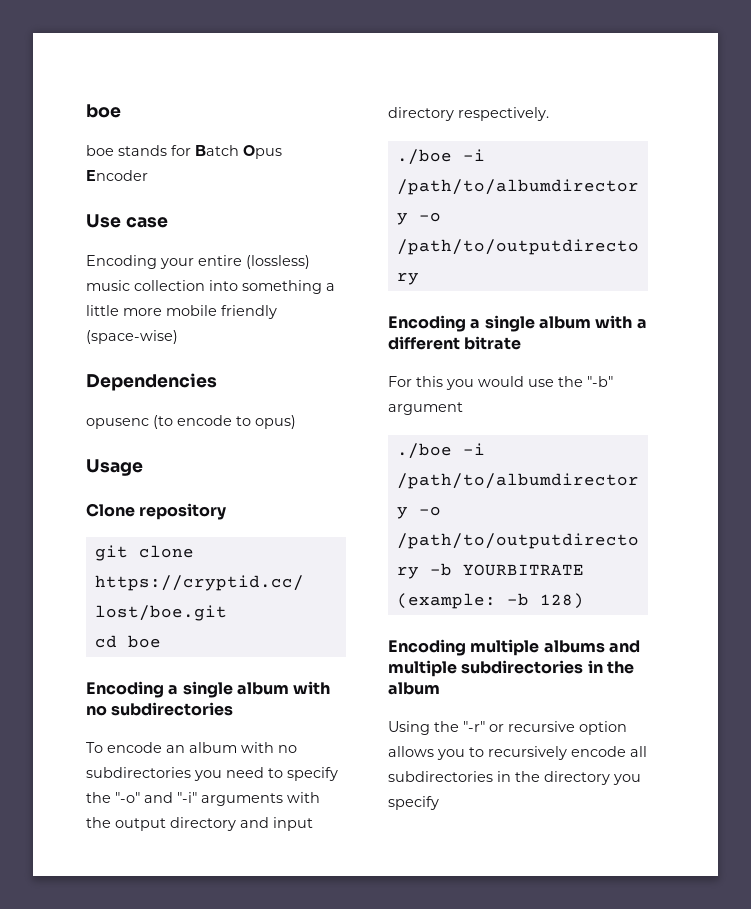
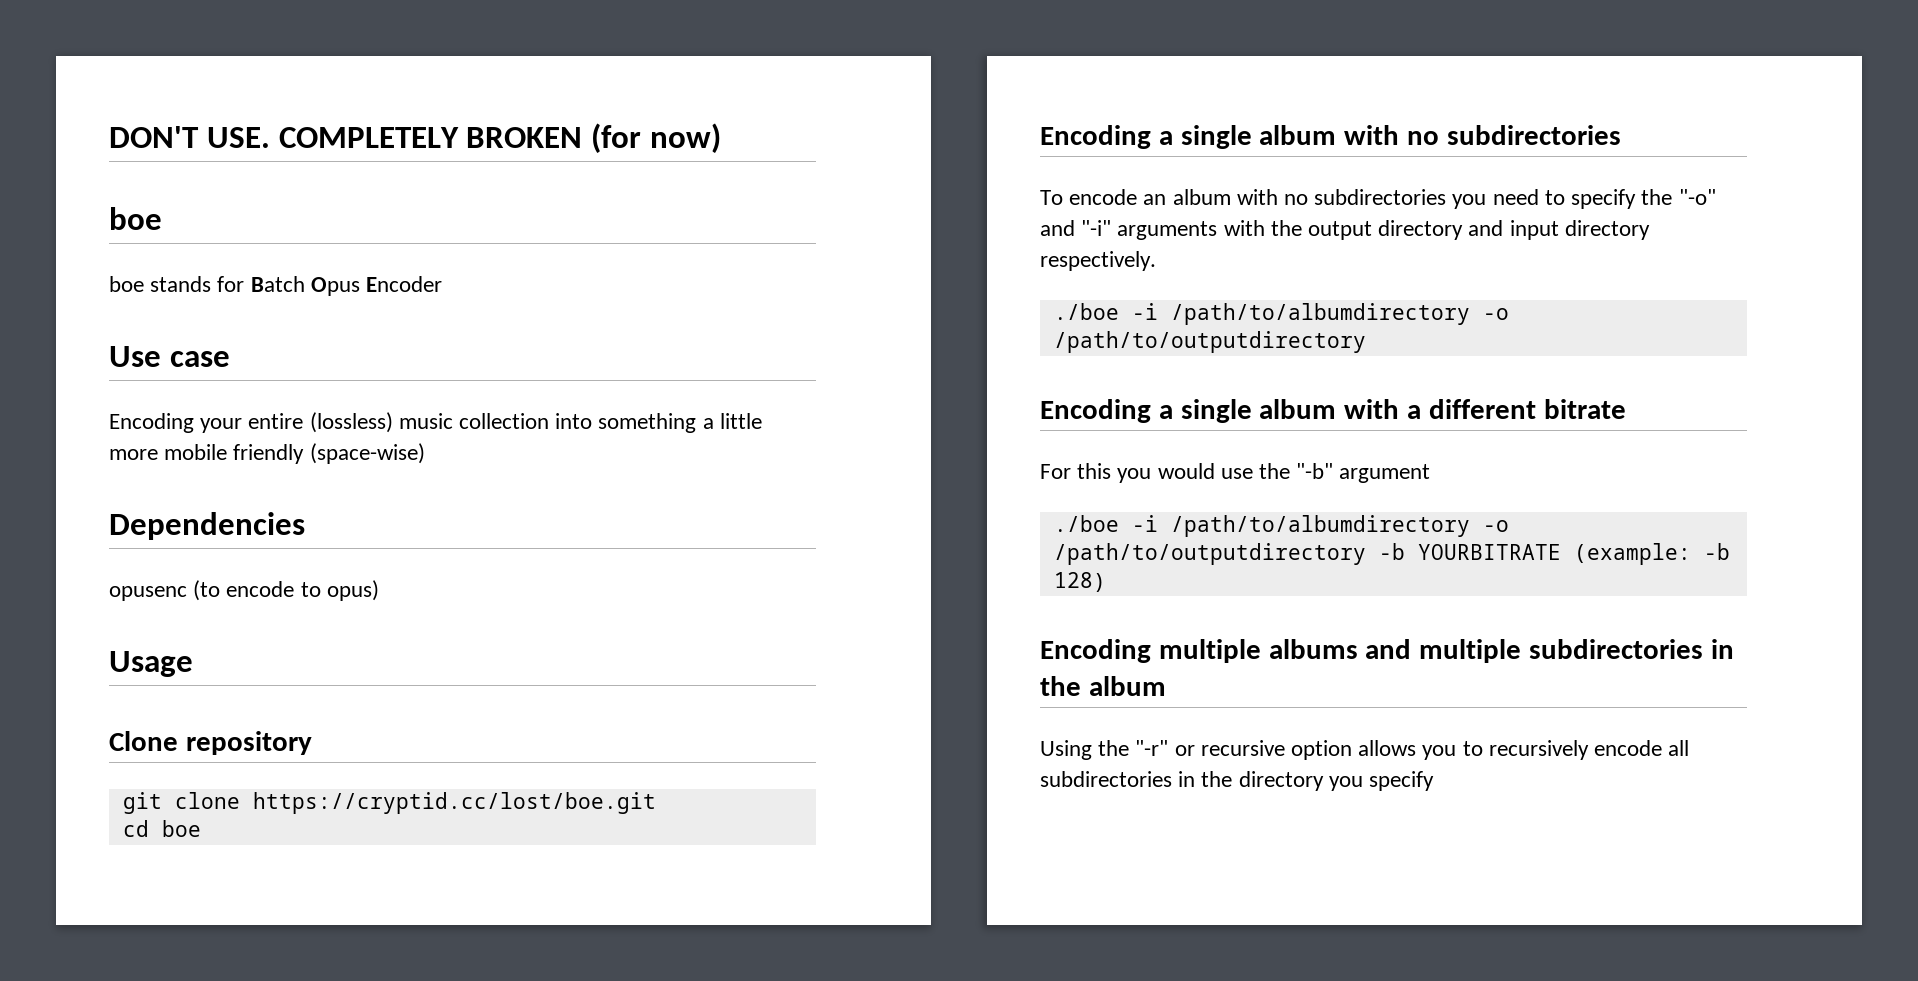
(86, 111) none -> [109,123,721,153] DON'T USE. COMPLETELY BROKEN (for now) //

